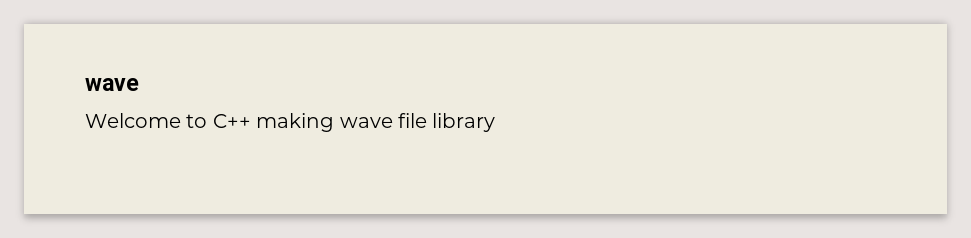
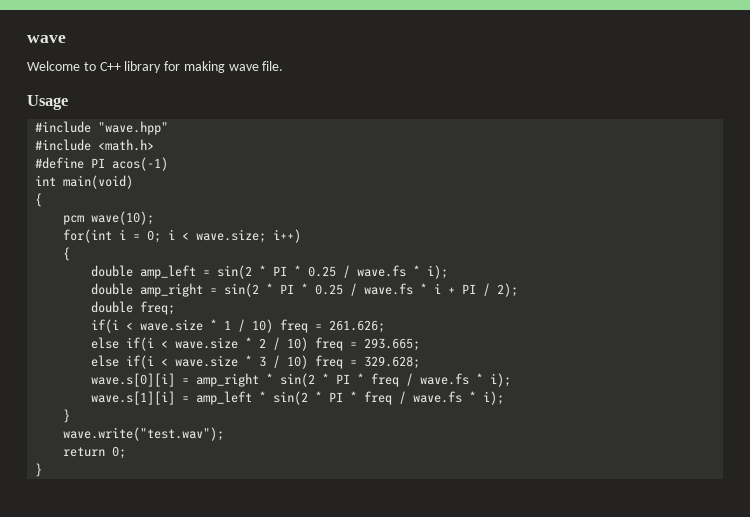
[256,113,496,132] making wave file library -> [124,61,284,73] [27,95,68,110] [35,121,169,135] [35,139,155,151] [35,157,169,171] [35,175,134,189] [35,193,43,207] [63,211,155,225] [63,229,302,243] [63,247,71,261] [91,265,449,279] [91,283,519,297] [91,301,176,315] [91,319,386,333] [91,337,421,351] [91,355,421,369] [91,373,512,387] [91,391,505,405] [63,409,71,423] [63,427,225,441] [63,446,127,459] [35,463,43,477] library for making wave file. // Usage // #include "wave.hpp" // #include <math.h> // #define PI acos(-1) // int main(void) // { // pcm wave(10); // for(int i = 0; i < wave.size; i++) // { // double amp_left = sin(2 * PI * 0.25 / wave.fs * i); // double amp_right = sin(2 * PI * 0.25 / wave.fs * i + PI / 2); // double freq; // if(i < wave.size * 1 / 10) freq = 261.626; // else if(i < wave.size * 2 / 10) freq = 293.665; // else if(i < wave.size * 3 / 10) freq = 329.628; // wave.s[0][i] = amp_right * sin(2 * PI * freq / wave.fs * i); // wave.s[1][i] = amp_left * sin(2 * PI * freq / wave.fs * i); // } // wave.write("test.wav"); // return 0; // }

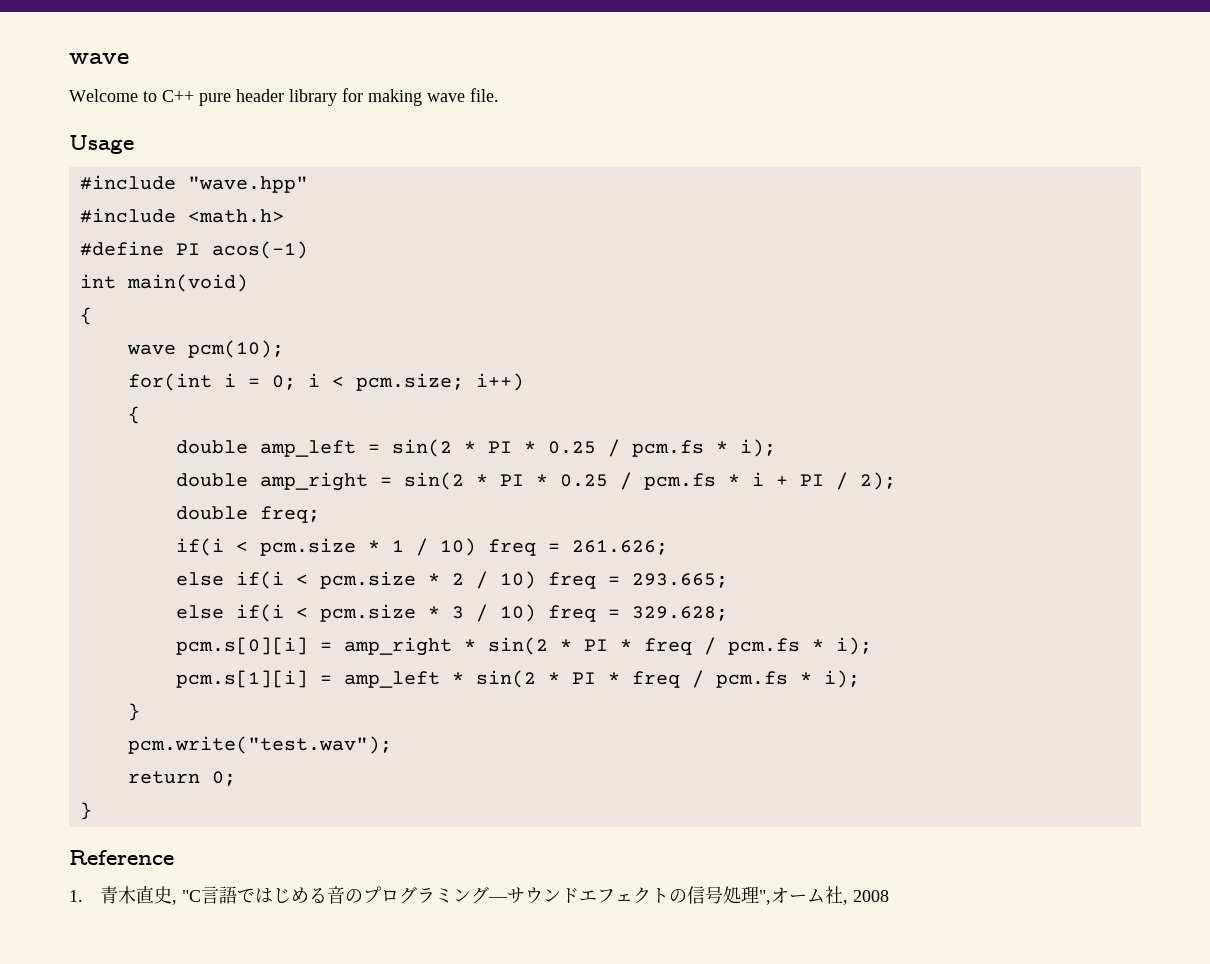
(121, 66) none -> [199,89,284,106] pure header
[63,211,155,225] pcm wave(10); -> [126,340,284,358] wave pcm(10);
[196,229,267,243] wave.size; -> [355,373,464,391] pcm.size;
[357,265,407,277] wave.fs -> [631,440,704,457] pcm.fs
[364,283,414,295] wave.fs -> [643,473,716,490] pcm.fs
[140,319,204,331] wave.size -> [259,538,356,556] pcm.size
[175,337,239,349] wave.size -> [319,571,416,589] pcm.size
[175,355,239,367] wave.size -> [319,604,416,622] pcm.size
[91,373,176,387] wave.s[0][i] -> [175,637,308,655] pcm.s[0][i]
[420,373,512,387] [91,391,176,405] wave.fs * i); // wave.s[1][i] -> [727,637,872,655] [175,670,308,688] pcm.fs * i); // pcm.s[1][i]
[413,391,463,403] wave.fs -> [715,671,788,688] pcm.fs
[63,427,225,441] wave.write("test.wav"); -> [127,736,392,754] pcm.write("test.wav");
(43, 470) none -> [69,850,174,865] [69,886,889,905] // Reference // 1.青木直史, "C言語ではじめる音のプログラミング―サウンドエフェクトの信号処理",オーム社, 2008

